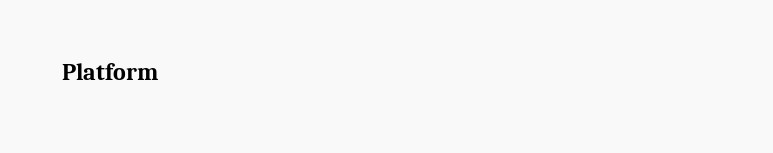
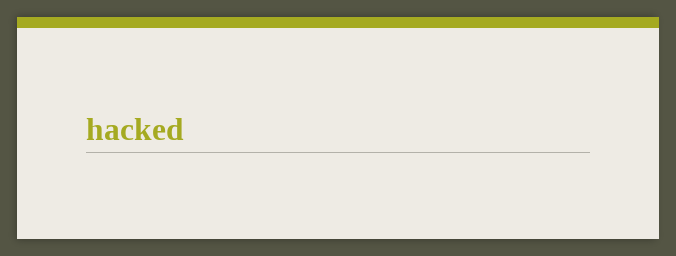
[62,63,158,80] Platform -> [86,118,184,140] hacked

